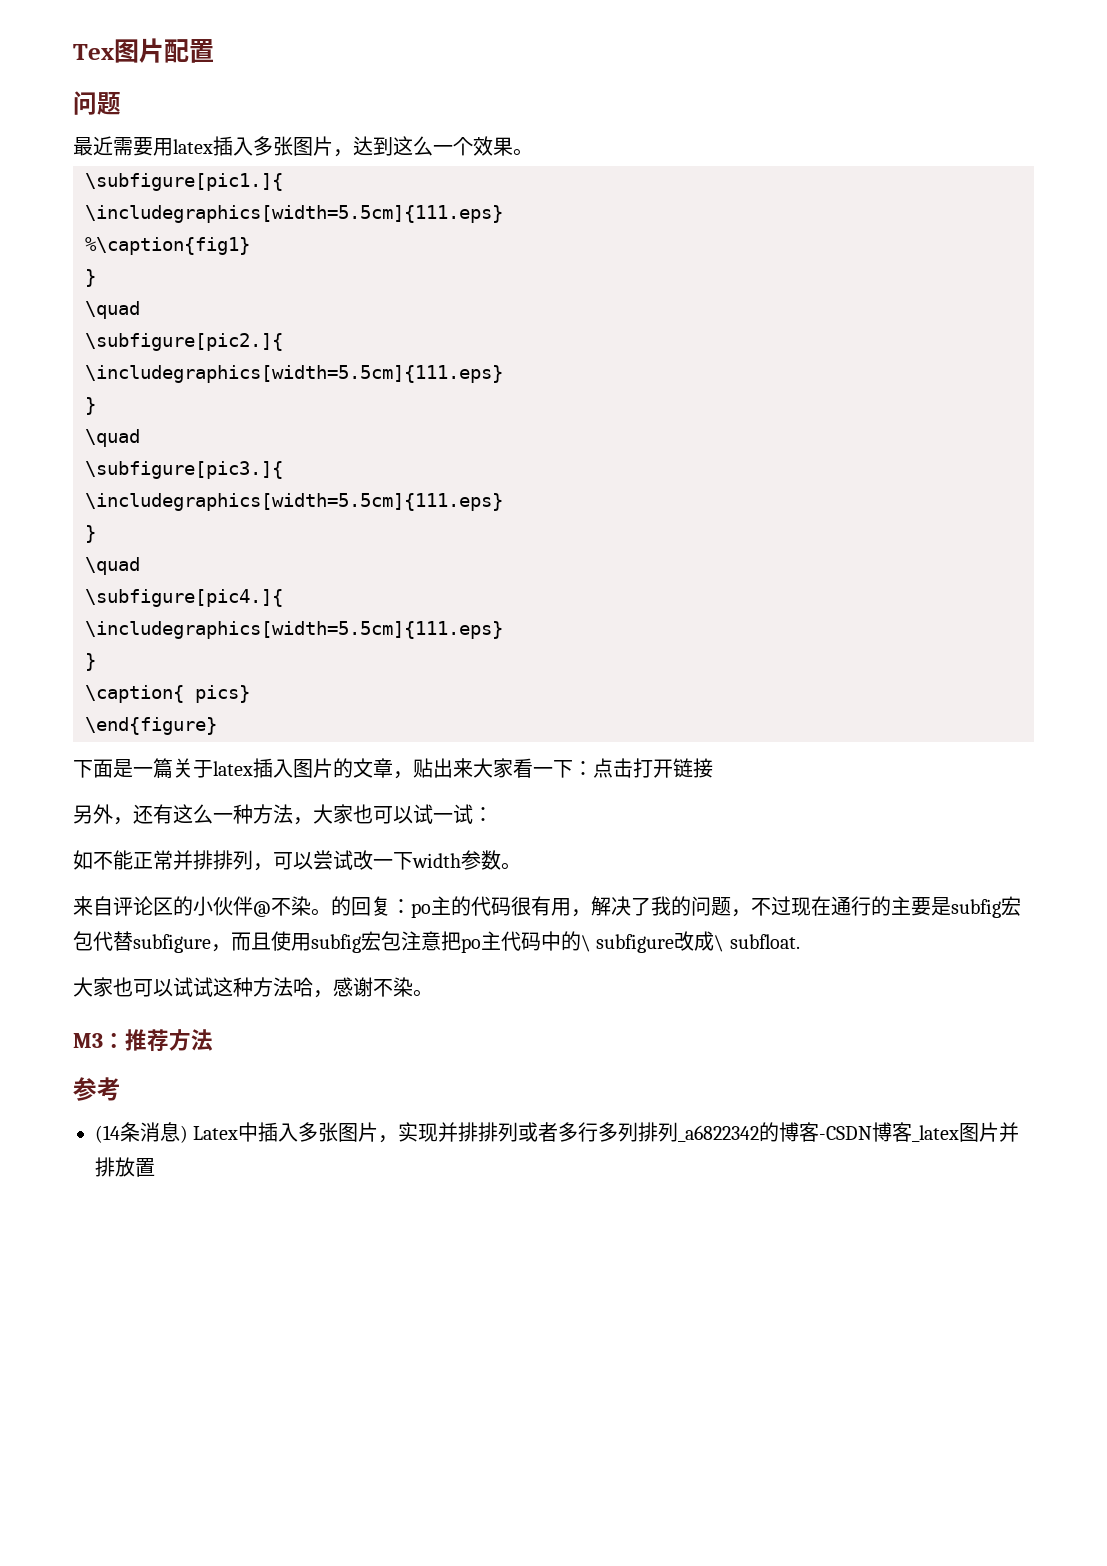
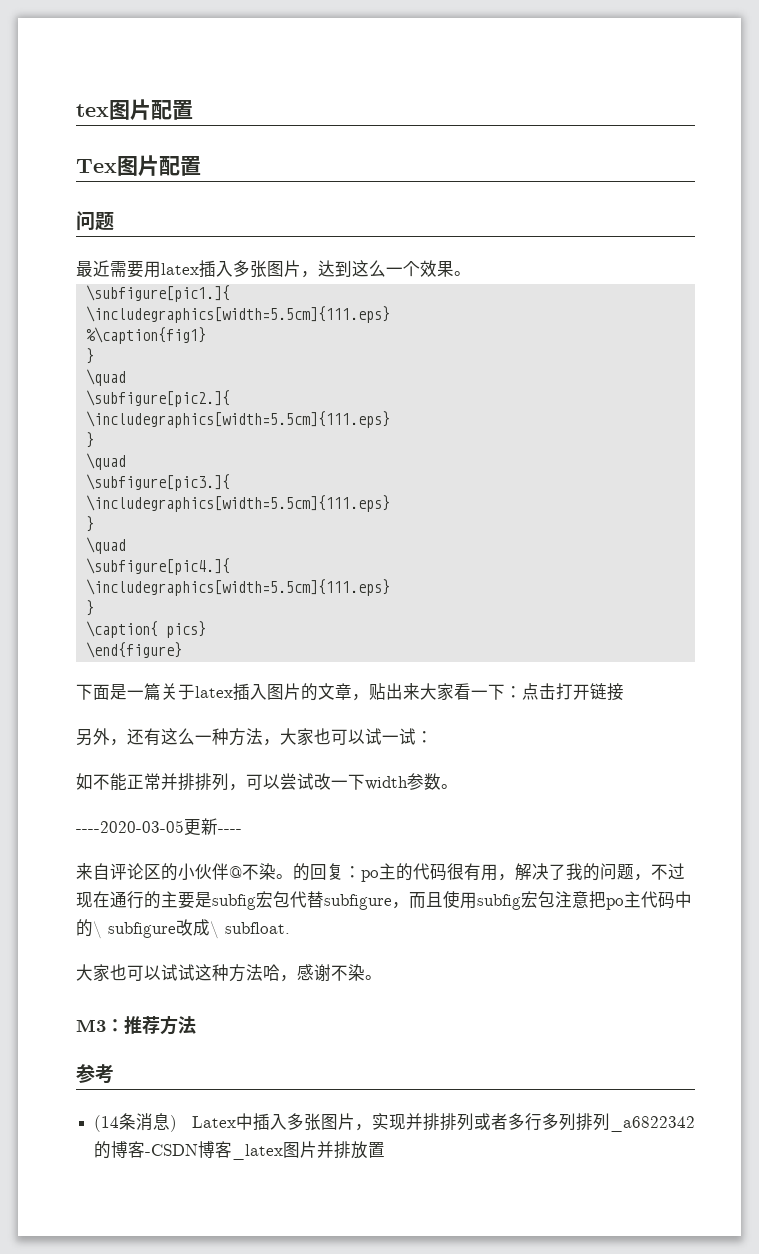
(73, 52) none -> [76,99,193,120] tex图片配置 //
(521, 866) none -> [76,818,242,836] // ----2020-03-05更新----

